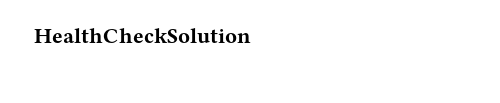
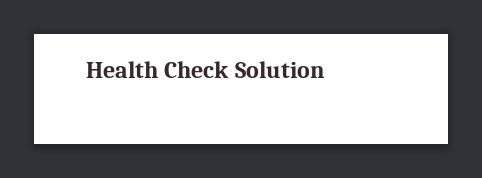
[34,28,251,43] HealthCheckSolution -> [86,61,325,78] Health Check Solution

